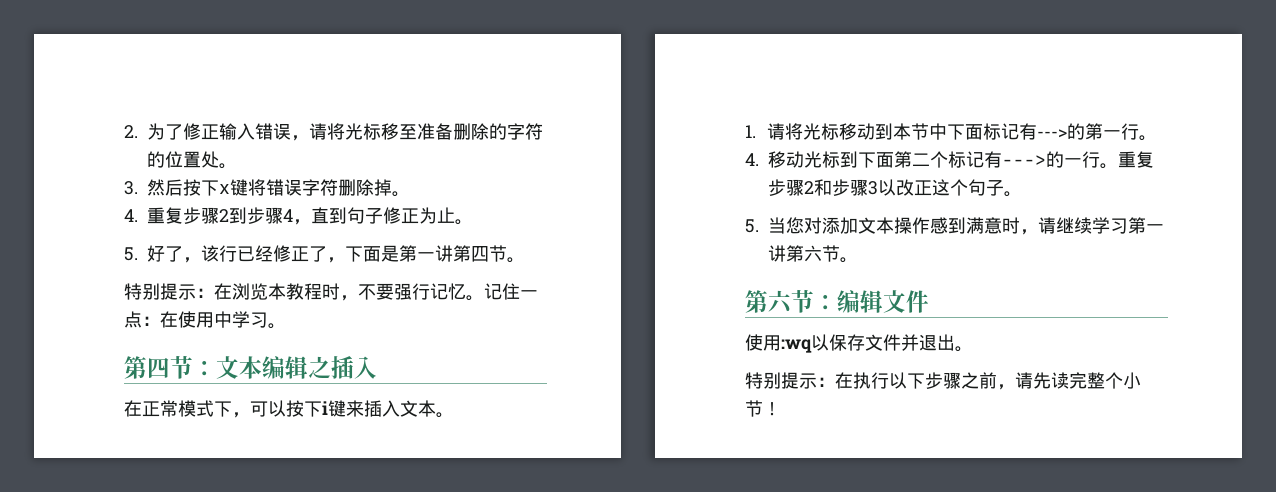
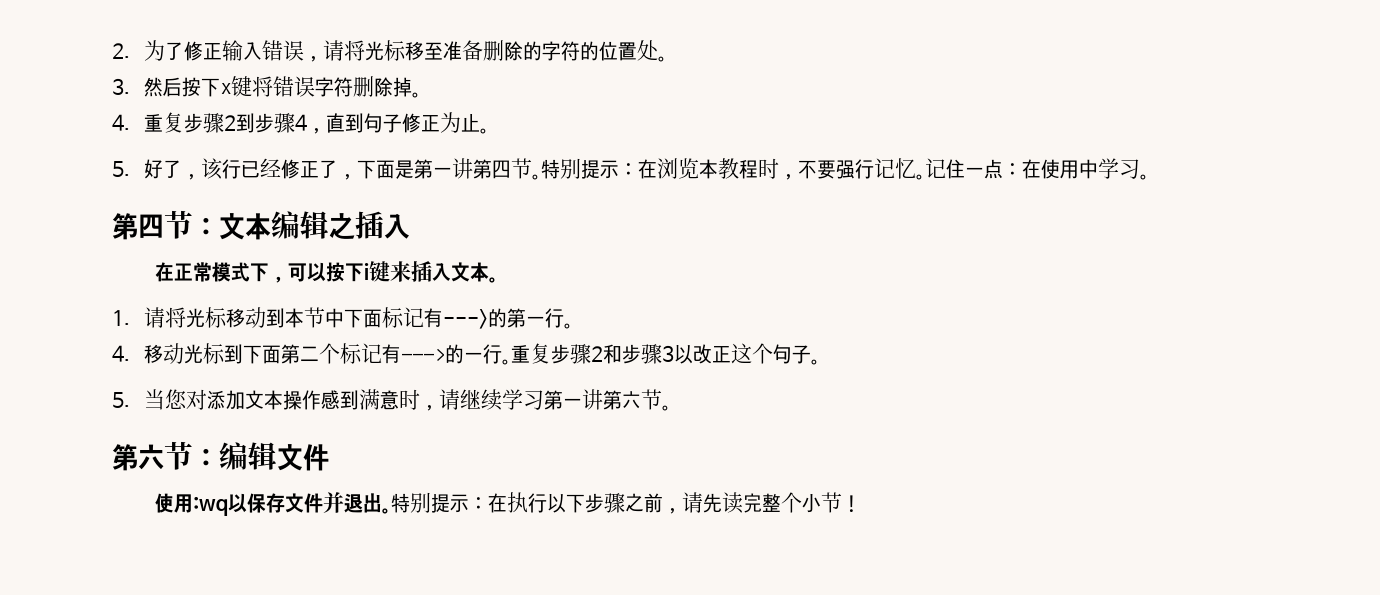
(525, 260) // -> (541, 177) none
(973, 349) // -> (391, 511) none

